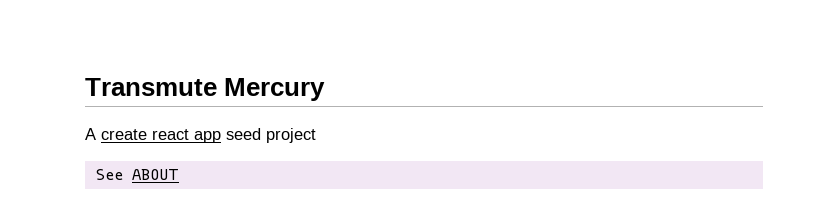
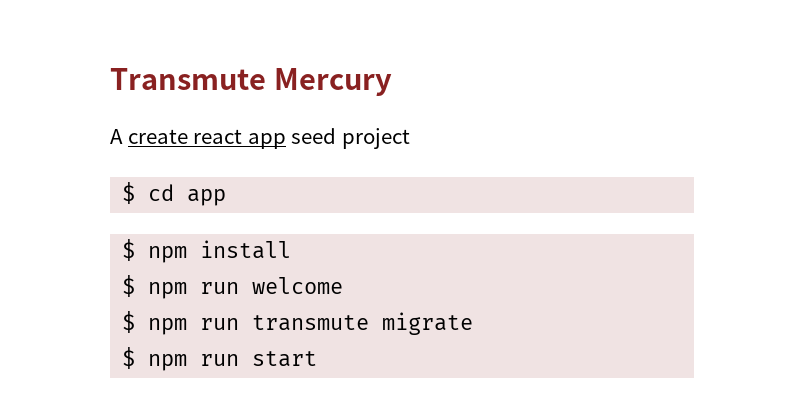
[94,169,179,180] See ABOUT -> [122,182,227,206] [122,239,292,263] [122,275,344,299] [122,311,474,335] [122,347,318,371] $ cd app // $ npm install // $ npm run welcome // $ npm run transmute migrate // $ npm run start

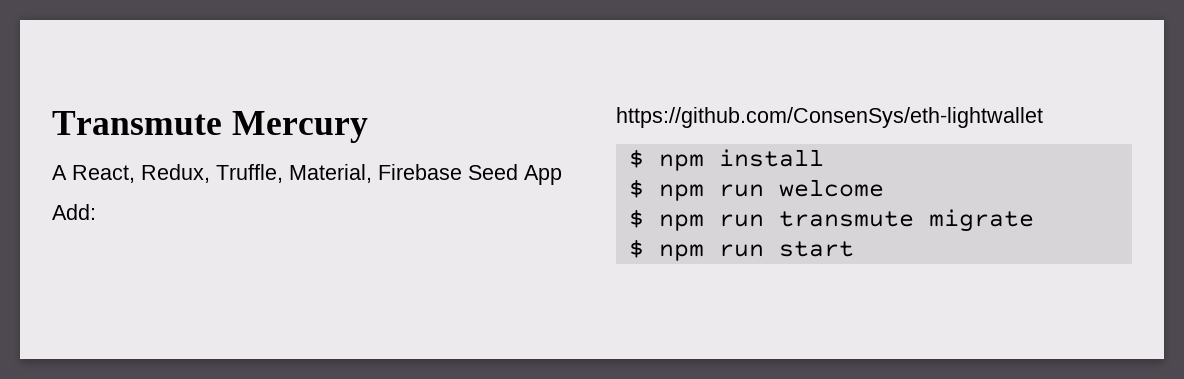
[127,128,410,149] [122,182,227,206] create react app seed project // $ cd app -> [72,164,562,185] [52,204,96,220] [616,107,1043,128] React, Redux, Truffle, Material, Firebase Seed App // Add: // https://github.com/ConsenSys/eth-lightwallet

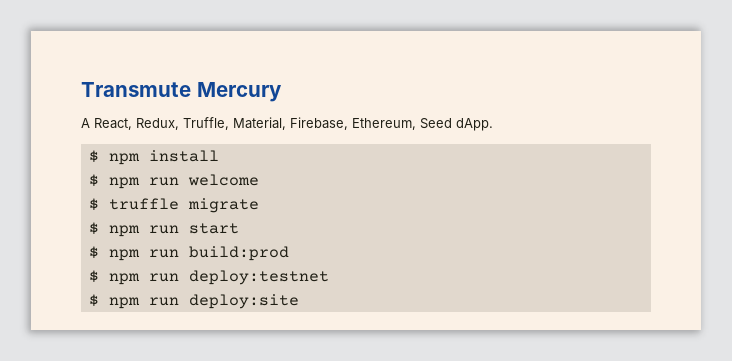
[378,164,562,185] [52,204,96,220] [616,107,1043,128] Firebase Seed App // Add: // https://github.com/ConsenSys/eth-lightwallet -> [290,117,493,131] Firebase, Ethereum, Seed dApp.
[658,211,914,231] npm run transmute -> [108,198,179,210] truffle
(854, 249) none -> [88,246,289,261] [88,270,329,285] [88,294,299,309] // $ npm run build:prod // $ npm run deploy:testnet // $ npm run deploy:site

